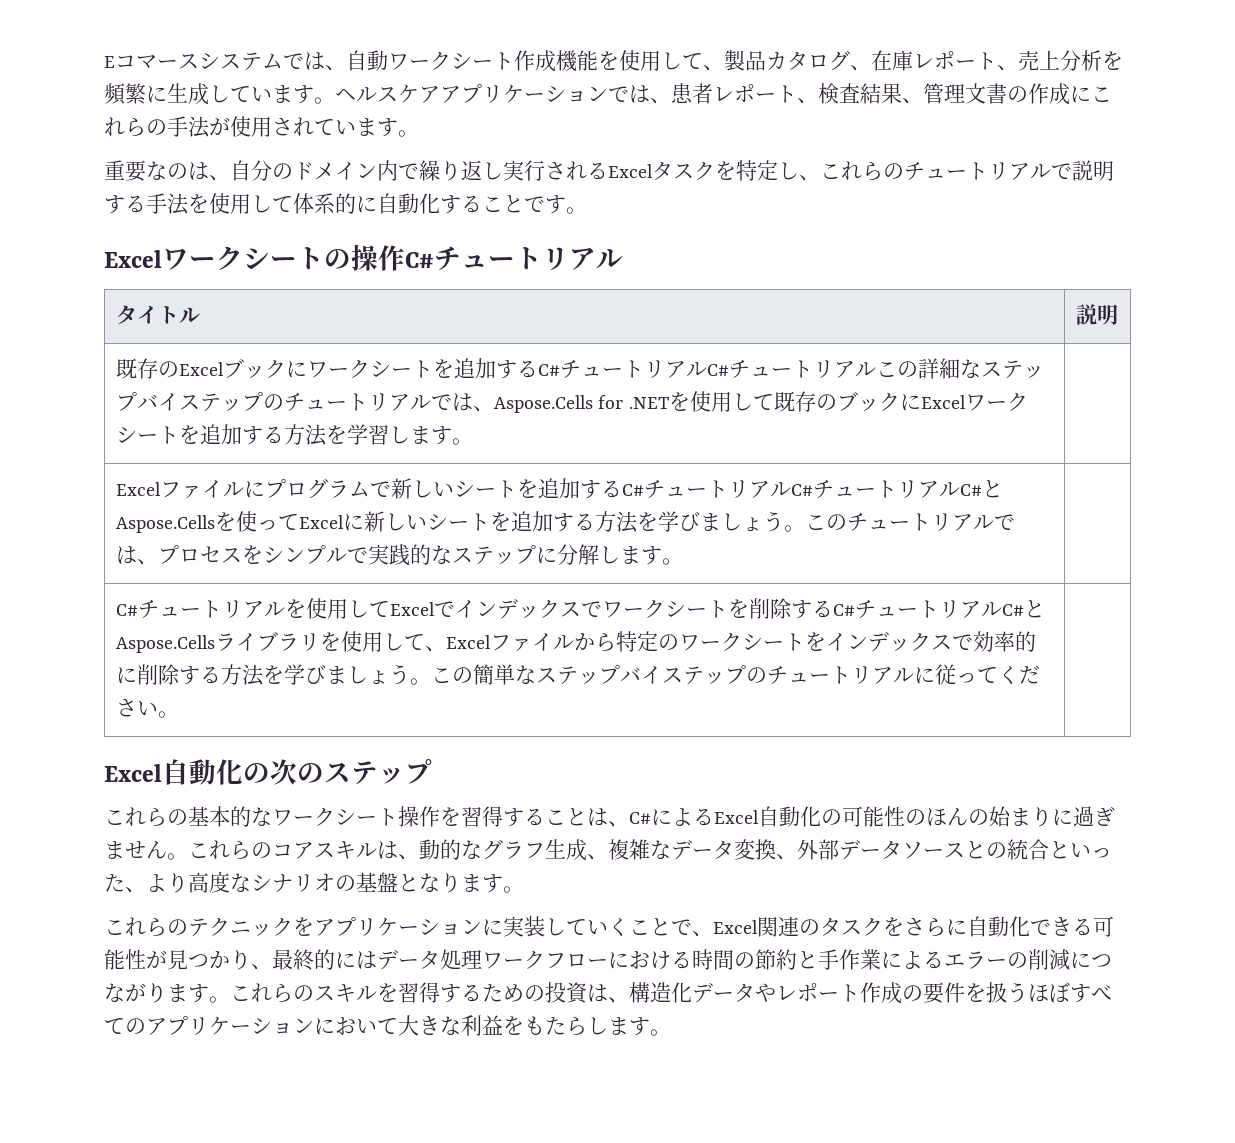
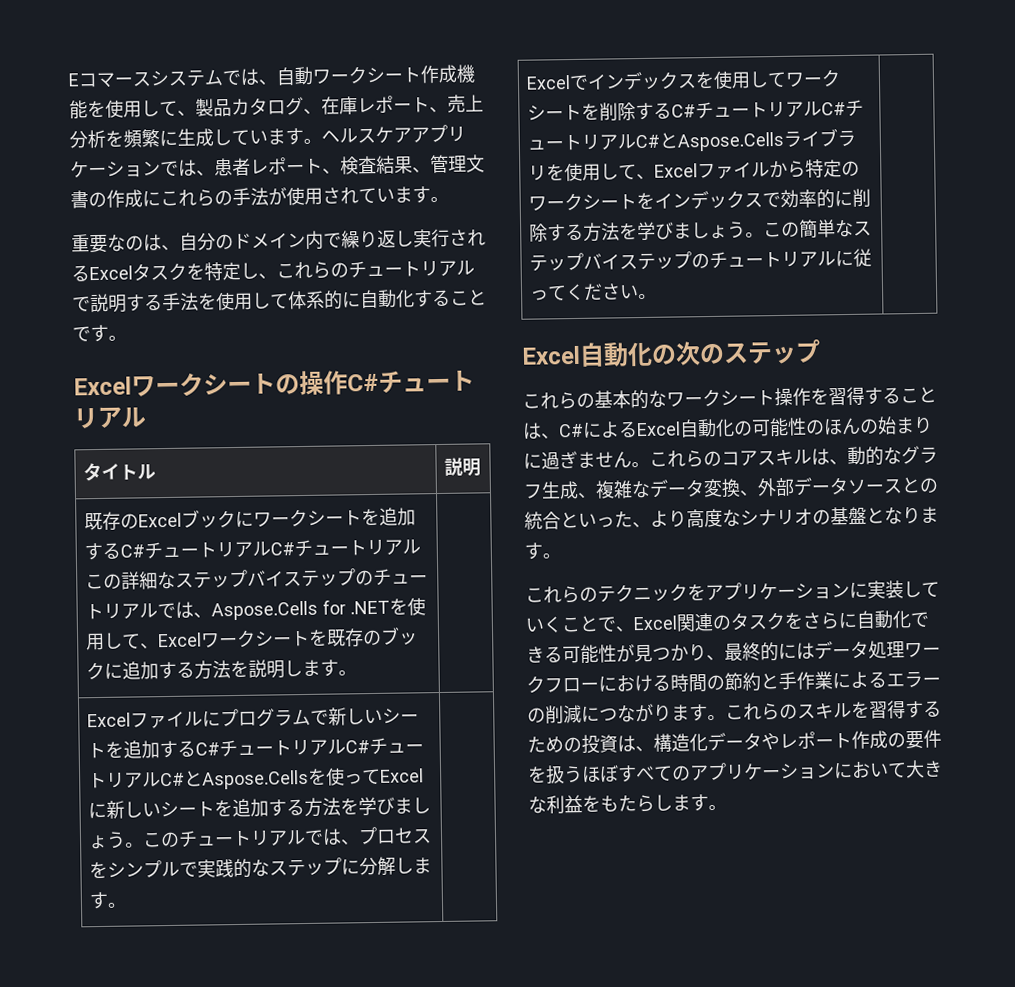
[773,391,921,412] 既存のブックに -> [140,643,160,650] 、
[199,424,389,446] 追加する方法を学習 -> [326,626,419,647] [86,659,286,681] 既存のブックに追加する方法を説明
[115,598,390,619] C#チュートリアルを使用して -> (128, 905) none
[580,601,602,617] で -> [695,70,788,89] を使用して
(1024, 610) none -> [845,99,865,117] [527,134,661,151] チュートリアルC#

